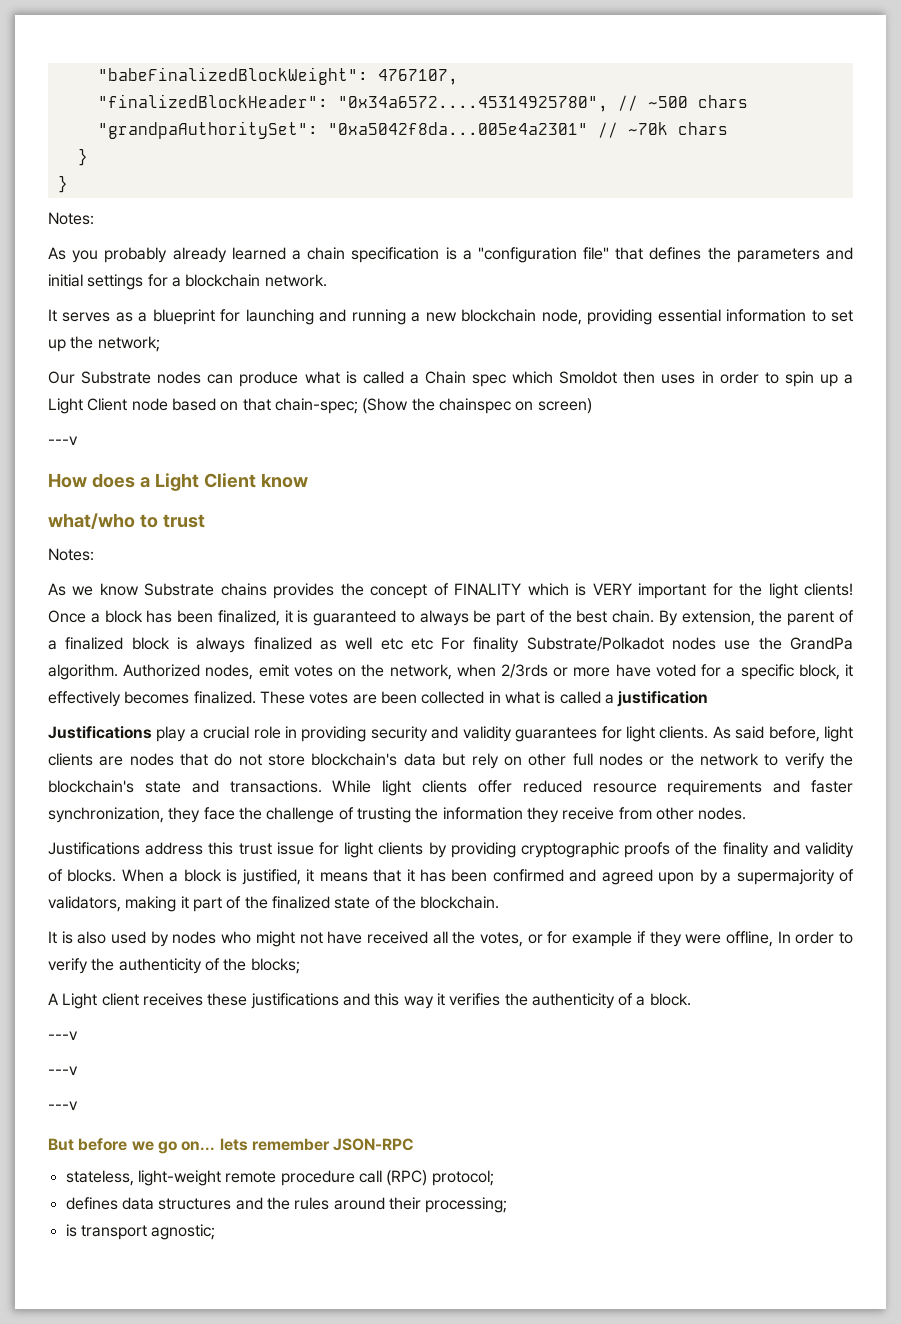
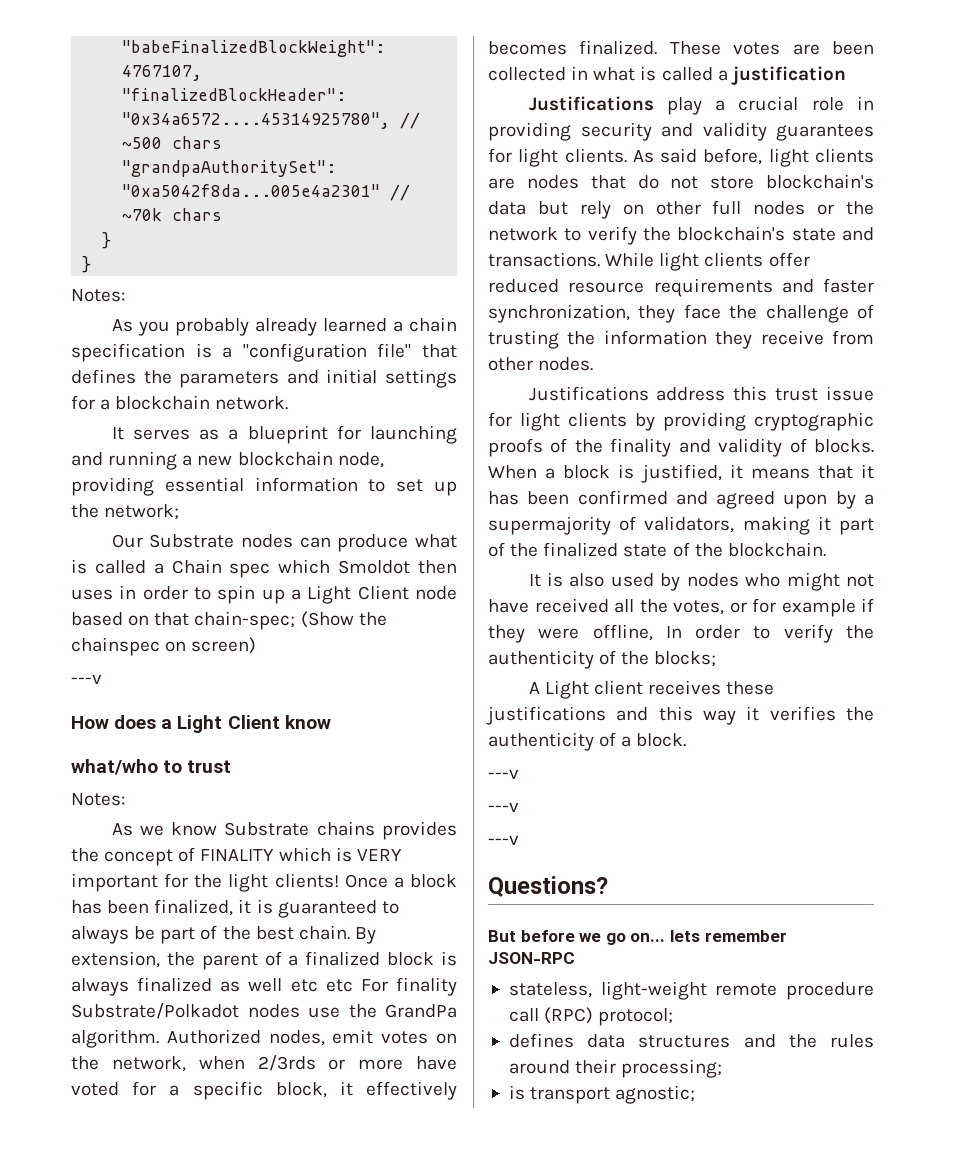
(78, 1105) none -> [488,876,608,897] // Questions?

